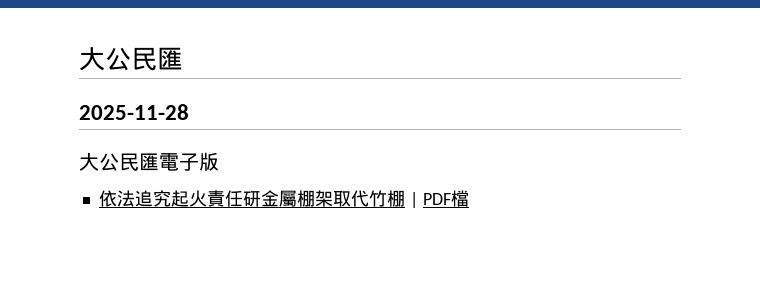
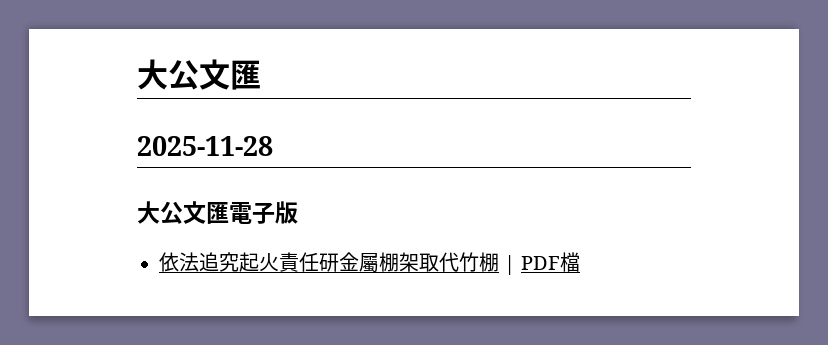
[79,47,157,71] 大公民 -> [137,59,230,90] 大公文
[119,153,139,171] 民 -> [183,201,206,224] 文

